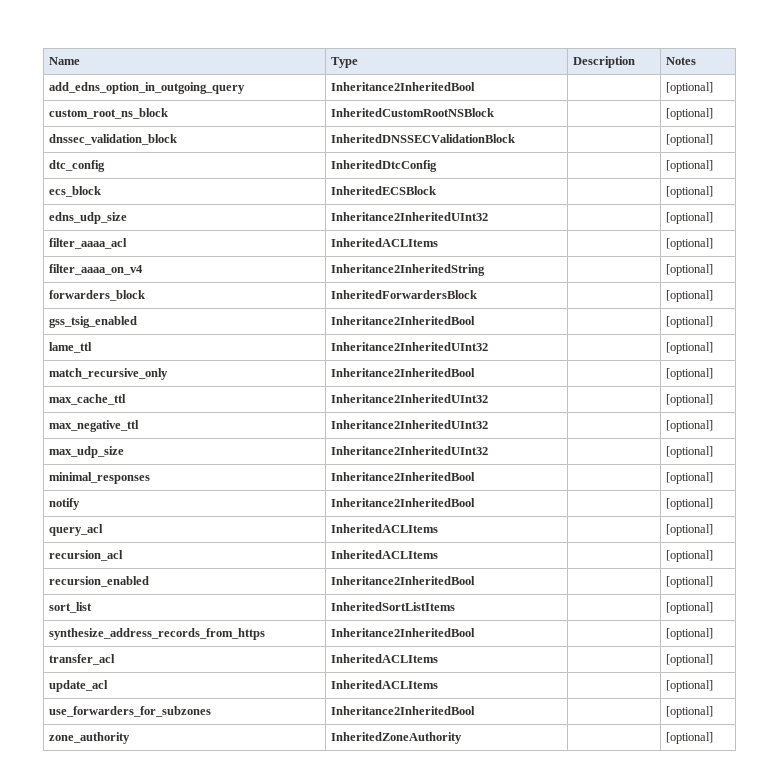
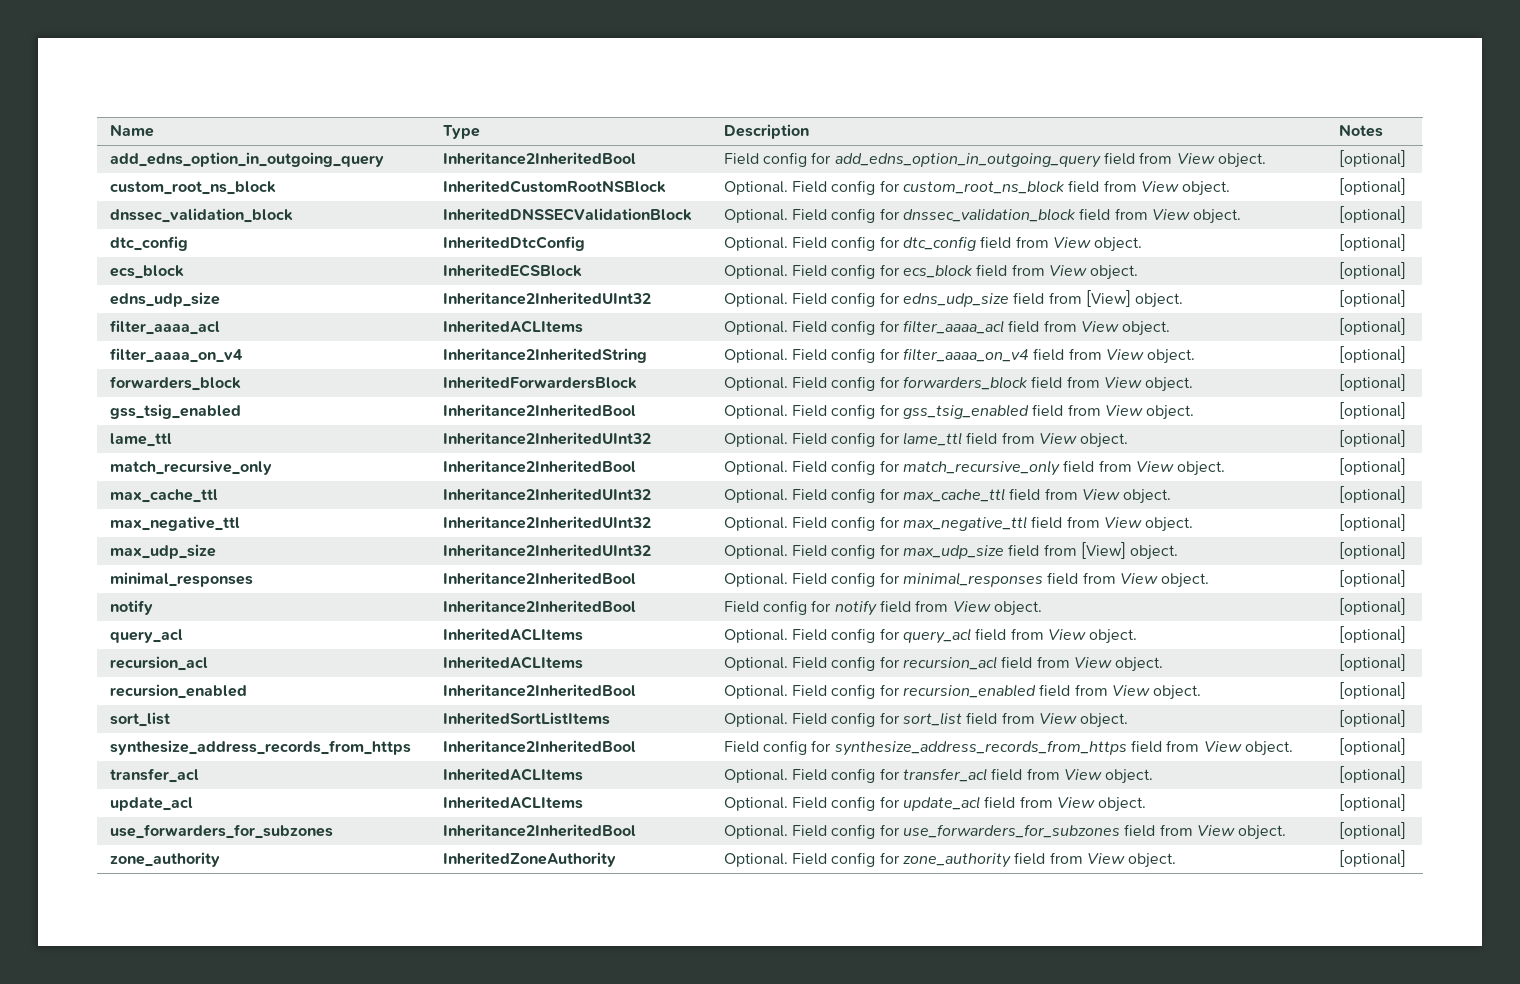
[666,82,714,94] [49,108,169,119] [331,108,495,117] [666,108,714,120] [49,134,178,145] [331,134,516,143] [666,134,714,146] [49,160,106,172] [331,160,438,172] [666,160,714,172] [49,186,102,197] [331,186,437,195] [666,186,714,198] [49,212,128,224] [331,212,489,221] [666,212,714,224] [49,238,128,249] [331,238,439,247] [666,238,714,250] [49,264,144,275] [331,264,486,276] [666,264,714,276] [49,290,146,301] [331,290,478,299] [666,290,714,302] [49,316,138,328] [331,316,476,325] [666,316,714,328] [49,342,93,353] [331,342,489,351] [666,342,714,354] [49,368,169,380] [331,368,476,377] [666,368,714,380] [49,394,127,405] [331,394,489,403] [666,394,714,406] [49,420,140,432] [331,420,489,429] [666,420,714,432] [49,446,125,458] [331,446,489,455] [666,446,714,458] [49,472,151,484] [331,472,476,481] [666,472,714,484] [49,498,81,510] [331,498,476,507] [666,498,714,510] [49,524,104,536] [331,524,439,533] [666,524,714,536] [49,550,124,561] [331,550,439,559] [666,550,714,562] [49,576,150,587] [331,576,476,585] [666,576,714,588] [49,602,93,613] [331,602,456,611] [666,602,714,614] [49,628,266,640] [331,628,476,637] [666,628,714,640] [49,654,116,665] [331,654,439,663] [666,654,714,666] [49,680,109,692] [331,680,439,689] [666,680,714,692] [49,706,212,717] [331,706,476,715] [666,706,714,718] [49,732,131,744] [331,732,463,744] | [optional] // custom_root_ns_block | InheritedCustomRootNSBlock | | [optional] // dnssec_validation_block | InheritedDNSSECValidationBlock | | [optional] // dtc_config | InheritedDtcConfig | | [optional] // ecs_block | InheritedECSBlock | | [optional] // edns_udp_size | Inheritance2InheritedUInt32 | | [optional] // filter_aaaa_acl | InheritedACLItems | | [optional] // filter_aaaa_on_v4 | Inheritance2InheritedString | | [optional] // forwarders_block | InheritedForwardersBlock | | [optional] // gss_tsig_enabled | Inheritance2InheritedBool | | [optional] // lame_ttl | Inheritance2InheritedUInt32 | | [optional] // match_recursive_only | Inheritance2InheritedBool | | [optional] // max_cache_ttl | Inheritance2InheritedUInt32 | | [optional] // max_negative_ttl | Inheritance2InheritedUInt32 | | [optional] // max_udp_size | Inheritance2InheritedUInt32 | | [optional] // minimal_responses | Inheritance2InheritedBool | | [optional] // notify | Inheritance2InheritedBool | | [optional] // query_acl | InheritedACLItems | | [optional] // recursion_acl | InheritedACLItems | | [optional] // recursion_enabled | Inheritance2InheritedBool | | [optional] // sort_list | InheritedSortListItems | | [optional] // synthesize_address_records_from_https | Inheritance2InheritedBool | | [optional] // transfer_acl | InheritedACLItems | | [optional] // update_acl | InheritedACLItems | | [optional] // use_forwarders_for_subzones | Inheritance2InheritedBool | | [optional] // zone_authority | InheritedZoneAuthority | -> [723,152,1266,168] [1338,150,1406,167] [109,181,276,195] [442,180,666,193] [723,180,1231,196] [1338,178,1406,195] [109,208,293,223] [442,208,692,221] [723,208,1242,224] [1338,206,1406,223] [109,236,188,251] [442,236,585,251] [723,236,1143,252] [1338,234,1406,251] [109,265,184,279] [442,264,582,277] [723,264,1139,280] [1338,262,1406,279] [109,292,220,307] [442,292,651,305] [723,290,1184,308] [1338,290,1406,307] [109,320,220,335] [442,320,583,333] [723,320,1171,336] [1338,318,1406,335] [109,348,243,363] [442,348,647,363] [723,348,1196,364] [1338,346,1406,363] [109,376,241,391] [442,376,637,389] [723,376,1194,392] [1338,374,1406,391] [109,404,241,419] [442,404,636,417] [723,404,1195,420] [1338,402,1406,419] [109,433,172,447] [442,432,651,445] [723,432,1129,448] [1338,430,1406,447] [109,460,272,475] [442,460,636,473] [723,460,1226,476] [1338,458,1406,475] [109,489,218,503] [442,488,651,501] [723,488,1172,504] [1338,486,1406,503] [109,516,240,531] [442,516,651,529] [723,516,1194,532] [1338,514,1406,531] [109,544,216,559] [442,544,651,557] [723,542,1179,560] [1338,542,1406,559] [109,572,253,587] [442,572,636,585] [723,572,1210,588] [1338,570,1406,587] [109,600,153,615] [442,600,636,613] [723,600,1042,616] [1338,598,1406,615] [109,629,183,643] [442,628,583,641] [723,628,1138,644] [1338,626,1406,643] [109,656,208,671] [442,656,583,669] [723,656,1164,672] [1338,654,1406,671] [109,684,247,699] [442,684,636,697] [723,684,1202,700] [1338,682,1406,699] [109,712,170,727] [442,712,610,725] [723,712,1129,728] [1338,710,1406,727] [109,740,411,755] [442,740,636,753] [723,740,1293,756] [1338,738,1406,755] [109,768,199,783] [442,768,583,781] [723,768,1154,784] [1338,766,1406,783] [109,797,193,811] [442,796,583,809] [723,796,1147,812] [1338,794,1406,811] [109,824,333,839] [442,824,636,837] [723,824,1287,840] [1338,822,1406,839] [109,852,220,867] [442,852,616,867] [723,852,1177,868] Field config for add_edns_option_in_outgoing_query field from View object. | [optional] // custom_root_ns_block | InheritedCustomRootNSBlock | Optional. Field config for custom_root_ns_block field from View object. | [optional] // dnssec_validation_block | InheritedDNSSECValidationBlock | Optional. Field config for dnssec_validation_block field from View object. | [optional] // dtc_config | InheritedDtcConfig | Optional. Field config for dtc_config field from View object. | [optional] // ecs_block | InheritedECSBlock | Optional. Field config for ecs_block field from View object. | [optional] // edns_udp_size | Inheritance2InheritedUInt32 | Optional. Field config for edns_udp_size field from [View] object. | [optional] // filter_aaaa_acl | InheritedACLItems | Optional. Field config for filter_aaaa_acl field from View object. | [optional] // filter_aaaa_on_v4 | Inheritance2InheritedString | Optional. Field config for filter_aaaa_on_v4 field from View object. | [optional] // forwarders_block | InheritedForwardersBlock | Optional. Field config for forwarders_block field from View object. | [optional] // gss_tsig_enabled | Inheritance2InheritedBool | Optional. Field config for gss_tsig_enabled field from View object. | [optional] // lame_ttl | Inheritance2InheritedUInt32 | Optional. Field config for lame_ttl field from View object. | [optional] // match_recursive_only | Inheritance2InheritedBool | Optional. Field config for match_recursive_only field from View object. | [optional] // max_cache_ttl | Inheritance2InheritedUInt32 | Optional. Field config for max_cache_ttl field from View object. | [optional] // max_negative_ttl | Inheritance2InheritedUInt32 | Optional. Field config for max_negative_ttl field from View object. | [optional] // max_udp_size | Inheritance2InheritedUInt32 | Optional. Field config for max_udp_size field from [View] object. | [optional] // minimal_responses | Inheritance2InheritedBool | Optional. Field config for minimal_responses field from View object. | [optional] // notify | Inheritance2InheritedBool | Field config for notify field from View object. | [optional] // query_acl | InheritedACLItems | Optional. Field config for query_acl field from View object. | [optional] // recursion_acl | InheritedACLItems | Optional. Field config for recursion_acl field from View object. | [optional] // recursion_enabled | Inheritance2InheritedBool | Optional. Field config for recursion_enabled field from View object. | [optional] // sort_list | InheritedSortListItems | Optional. Field config for sort_list field from View object. | [optional] // synthesize_address_records_from_https | Inheritance2InheritedBool | Field config for synthesize_address_records_from_https field from View object. | [optional] // transfer_acl | InheritedACLItems | Optional. Field config for transfer_acl field from View object. | [optional] // update_acl | InheritedACLItems | Optional. Field config for update_acl field from View object. | [optional] // use_forwarders_for_subzones | Inheritance2InheritedBool | Optional. Field config for use_forwarders_for_subzones field from View object. | [optional] // zone_authority | InheritedZoneAuthority | Optional. Field config for zone_authority field from View object.

